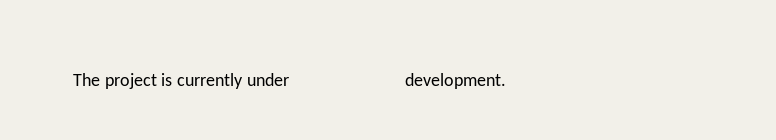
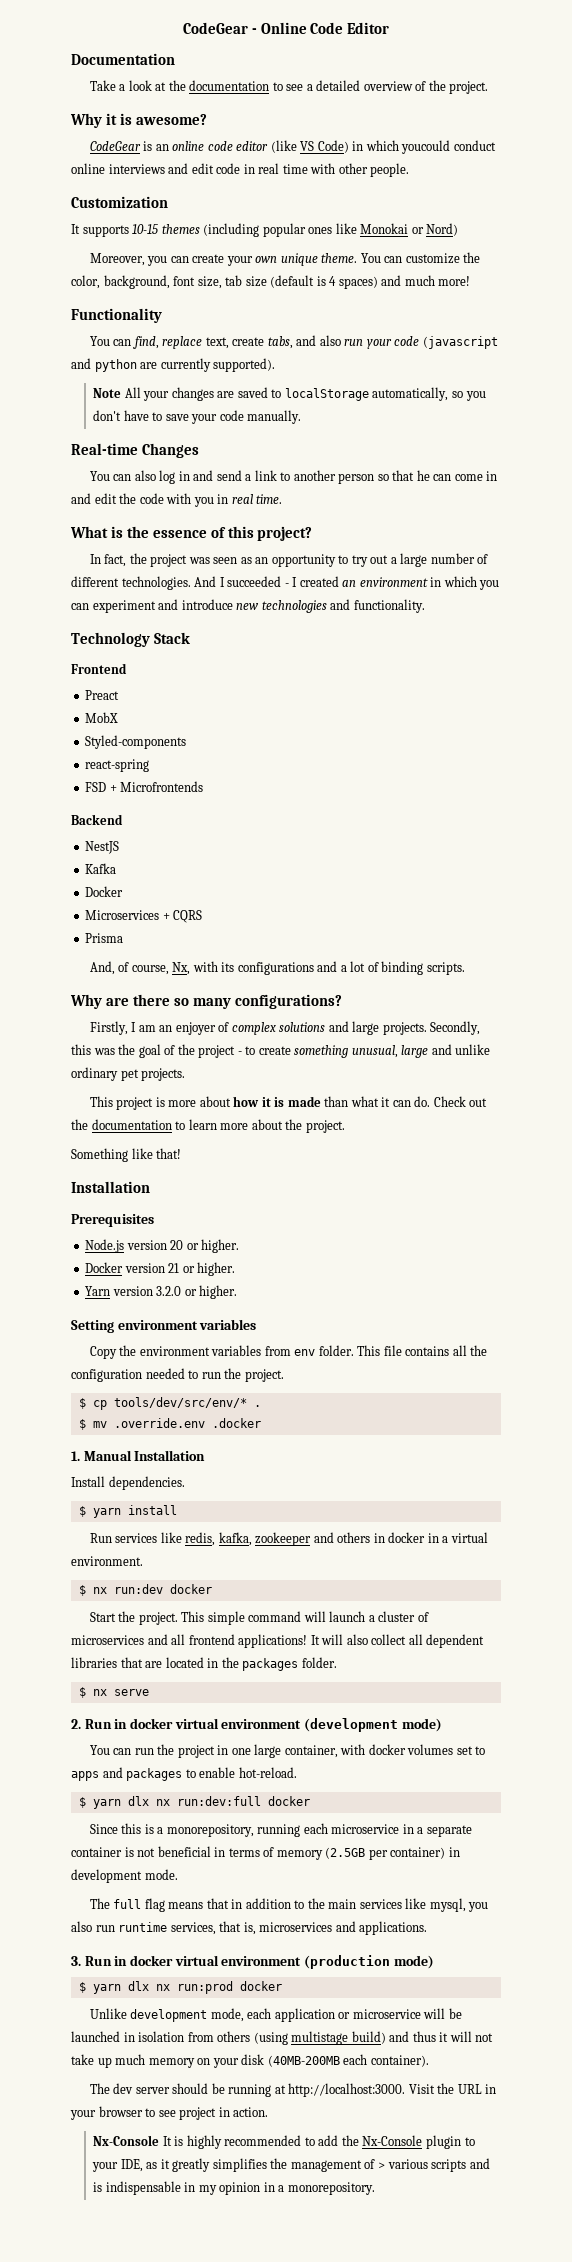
[73,73,506,89] The project is currently under development. -> [182,22,390,34] [71,53,175,65] [89,80,489,94] [70,113,207,128] [89,140,496,154] [71,163,410,177] [71,196,168,208] [71,223,459,237] [89,252,481,266] [71,275,471,289] [71,308,162,323] [89,335,498,349] [71,358,276,372] [93,387,486,401] [93,410,302,424] [71,443,199,458] [89,470,498,484] [71,493,283,507] [70,526,313,541] [89,553,489,567] [71,576,500,590] [71,599,425,613] [71,632,190,647] [71,663,127,674] [85,690,120,700] [85,712,119,723] [85,735,187,749] [85,759,150,772] [85,781,204,792] [71,814,123,825] [85,841,120,854] [85,863,117,874] [85,886,124,897] [85,910,203,923] [85,933,124,943] [89,961,465,975] [70,994,342,1009] [89,1021,481,1035] [71,1044,491,1058] [71,1067,186,1081] [89,1096,488,1110] [71,1119,345,1133] [71,1148,182,1162] [71,1181,150,1193] [71,1214,154,1227] [85,1239,240,1253] [85,1262,236,1276] [85,1285,238,1299] [71,1319,257,1333] [89,1345,488,1359] [71,1368,284,1382] [78,1397,261,1410] [78,1418,261,1430] [71,1450,206,1461] [71,1476,185,1490] [78,1505,177,1518] [89,1532,488,1546] [71,1556,143,1566] [78,1584,212,1596] [89,1611,429,1625] [71,1634,485,1648] [71,1657,337,1671] [78,1687,149,1698] [71,1718,442,1732] [89,1744,486,1758] [71,1767,297,1781] [78,1796,310,1809] [89,1823,472,1837] [71,1846,460,1860] [71,1869,178,1883] [89,1898,489,1912] [71,1921,428,1935] [71,1955,434,1969] [78,1981,282,1994] [89,2008,462,2022] [71,2031,494,2045] [71,2054,429,2068] [89,2083,497,2097] [70,2106,269,2120] [93,2135,475,2149] [92,2158,490,2172] [93,2181,375,2195] CodeGear - Online Code Editor // Documentation // Take a look at the documentation to see a detailed overview of the project. // Why it is awesome? // CodeGear is an online code editor (like VS Code) in which youcould conduct online interviews and edit code in real time with other people. // Customization // It supports 10-15 themes (including popular ones like Monokai or Nord) // Moreover, you can create your own unique theme. You can customize the color, background, font size, tab size (default is 4 spaces) and much more! // Functionality // You can find, replace text, create tabs, and also run your code (javascript and python are currently supported). // Note All your changes are saved to localStorage automatically, so you don't have to save your code manually. // Real-time Changes // You can also log in and send a link to another person so that he can come in and edit the code with you in real time. // What is the essence of this project? // In fact, the project was seen as an opportunity to try out a large number of different technologies. And I succeeded - I created an environment in which you can experiment and introduce new technologies and functionality. // Technology Stack // Frontend // Preact // MobX // Styled-components // react-spring // FSD + Microfrontends // Backend // NestJS // Kafka // Docker // Microservices + CQRS // Prisma // And, of course, Nx, with its configurations and a lot of binding scripts. // Why are there so many configurations? // Firstly, I am an enjoyer of complex solutions and large projects. Secondly, this was the goal of the project - to create something unusual, large and unlike ordinary pet projects. // This project is more about how it is made than what it can do. Check out the documentation to learn more about the project. // Something like that! // Installation // Prerequisites // Node.js version 20 or higher. // Docker version 21 or higher. // Yarn version 3.2.0 or higher. // Setting environment variables // Copy the environment variables from env folder. This file contains all the configuration needed to run the project. // $ cp tools/dev/src/env/* . // $ mv .override.env .docker // 1. Manual Installation // Install dependencies. // $ yarn install // Run services like redis, kafka, zookeeper and others in docker in a virtual environment. // $ nx run:dev docker // Start the project. This simple command will launch a cluster of microservices and all frontend applications! It will also collect all dependent libraries that are located in the packages folder. // $ nx serve // 2. Run in docker virtual environment (development mode) // You can run the project in one large container, with docker volumes set to apps and packages to enable hot-reload. // $ yarn dlx nx run:dev:full docker // Since this is a monorepository, running each microservice in a separate container is not beneficial in terms of memory (2.5GB per container) in development mode. // The full flag means that in addition to the main services like mysql, you also run runtime services, that is, microservices and applications. // 3. Run in docker virtual environment (production mode) // $ yarn dlx nx run:prod docker // Unlike development mode, each application or microservice will be launched in isolation from others (using multistage build) and thus it will not take up much memory on your disk (40MB-200MB each container). // The dev server should be running at http://localhost:3000. Visit the URL in your browser to see project in action. // Nx-Console It is highly recommended to add the Nx-Console plugin to your IDE, as it greatly simplifies the management of > various scripts and is indispensable in my opinion in a monorepository.

